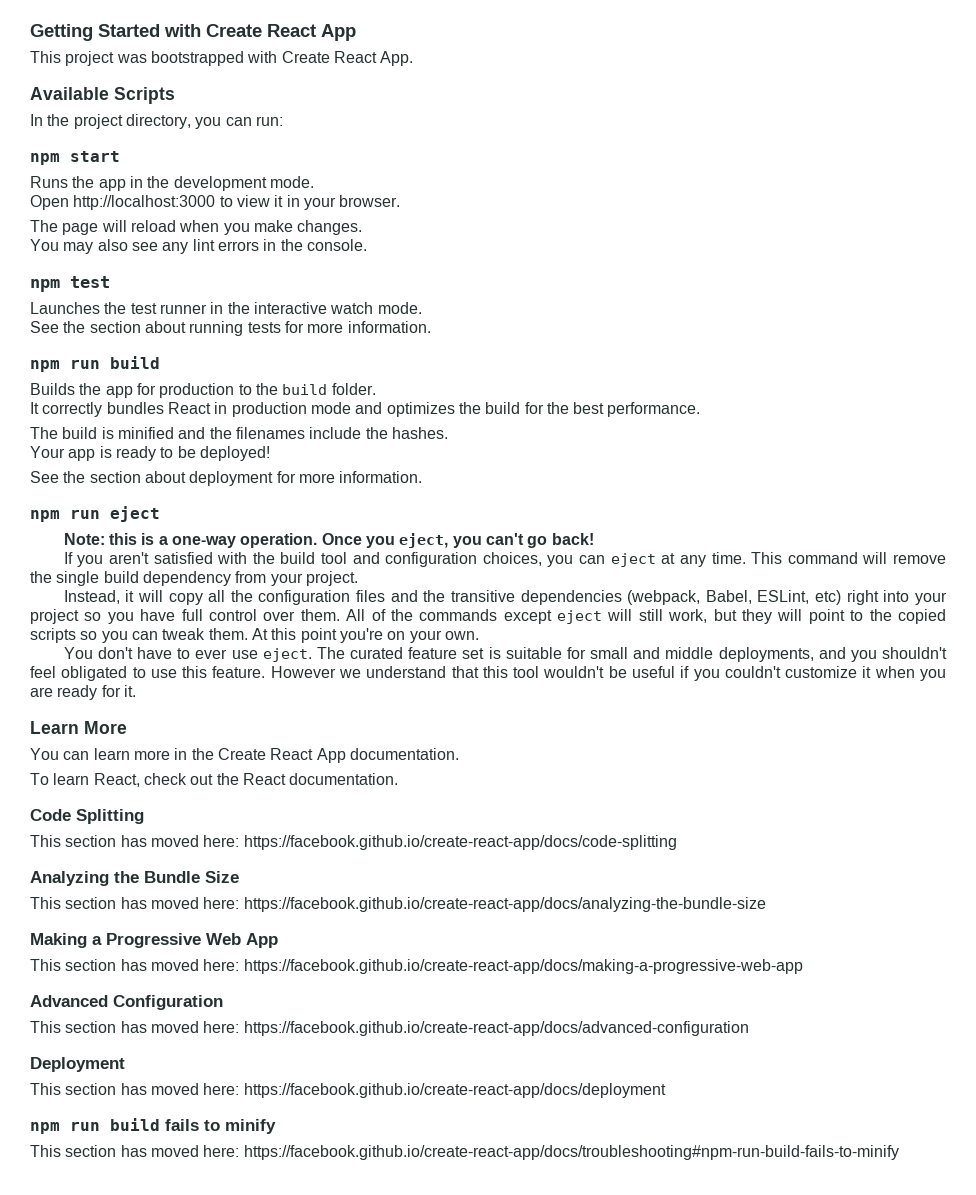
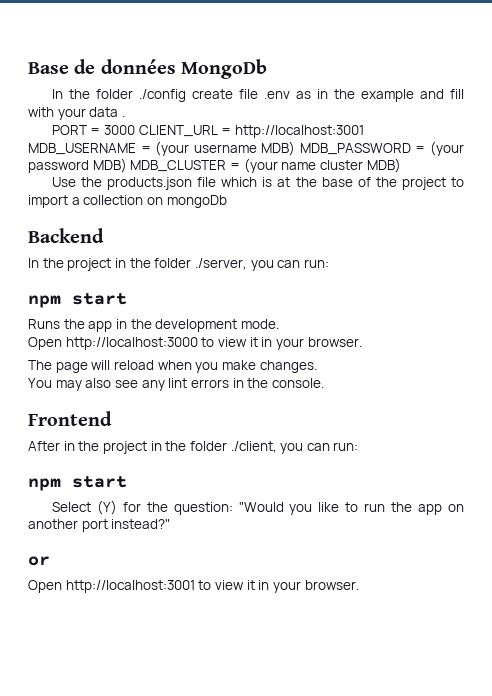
[30,24,356,41] [30,51,414,66] [30,87,175,104] Getting Started with Create React App // This project was bootstrapped with Create React App. // Available Scripts -> [28,59,268,79] [51,89,464,102] [28,107,125,120] [51,125,365,138] [28,141,464,156] [28,158,401,173] [51,177,465,190] [28,195,227,208] [28,228,104,243] Base de données MongoDb // In the folder ./config create file .env as in the example and fill with your data . // PORT = 3000 CLIENT_URL = http://localhost:3001 MDB_USERNAME = (your username MDB) MDB_PASSWORD = (your password MDB) MDB_CLUSTER = (your name cluster MDB) // Use the products.json file which is at the base of the project to import a collection on mongoDb // Backend
[125,114,191,129] directory, -> [114,258,247,270] in the folder ./server,
[30,276,110,292] [30,302,422,314] [30,321,431,336] [30,356,160,372] [30,383,376,398] [30,402,701,417] [30,427,448,439] [30,446,270,461] [30,471,423,486] [30,506,160,522] [63,533,594,548] [63,552,946,567] [30,571,358,586] [63,590,948,605] [30,609,947,624] [30,628,479,643] [63,647,947,662] [30,666,947,681] [30,685,136,700] [30,721,127,734] [30,748,459,763] [30,773,399,787] [30,809,144,824] [30,835,677,850] [30,871,239,886] [30,897,766,912] [30,933,278,948] [30,959,803,974] [30,995,223,1010] [30,1021,749,1036] [30,1057,125,1072] [30,1083,666,1098] [30,1118,276,1134] [30,1145,899,1160] npm test // Launches the test runner in the interactive watch mode. // See the section about running tests for more information. // npm run build // Builds the app for production to the build folder. // It correctly bundles React in production mode and optimizes the build for the best performance. // The build is minified and the filenames include the hashes. // Your app is ready to be deployed! // See the section about deployment for more information. // npm run eject // Note: this is a one-way operation. Once you eject, you can't go back! // If you aren't satisfied with the build tool and configuration choices, you can eject at any time. This command will remove the single build dependency from your project. // Instead, it will copy all the configuration files and the transitive dependencies (webpack, Babel, ESLint, etc) right into your project so you have full control over them. All of the commands except eject will still work, but they will point to the copied scripts so you can tweak them. At this point you're on your own. // You don't have to ever use eject. The curated feature set is suitable for small and middle deployments, and you shouldn't feel obligated to use this feature. However we understand that this tool wouldn't be useful if you couldn't customize it when you are ready for it. // Learn More // You can learn more in the Create React App documentation. // To learn React, check out the React documentation. // Code Splitting // This section has moved here: https://facebook.github.io/create-react-app/docs/code-splitting // Analyzing the Bundle Size // This section has moved here: https://facebook.github.io/create-react-app/docs/analyzing-the-bundle-size // Making a Progressive Web App // This section has moved here: https://facebook.github.io/create-react-app/docs/making-a-progressive-web-app // Advanced Configuration // This section has moved here: https://facebook.github.io/create-react-app/docs/advanced-configuration // Deployment // This section has moved here: https://facebook.github.io/create-react-app/docs/deployment // npm run build fails to minify // This section has moved here: https://facebook.github.io/create-react-app/docs/troubleshooting#npm-run-build-fails-to-minify -> [28,411,112,426] [28,441,359,454] [28,476,127,491] [51,500,464,515] [28,519,171,532] [28,556,50,566] [28,580,359,593] Frontend // After in the project in the folder ./client, you can run: // npm start // Select (Y) for the question: "Would you like to run the app on another port instead?" // or // Open http://localhost:3001 to view it in your browser.

